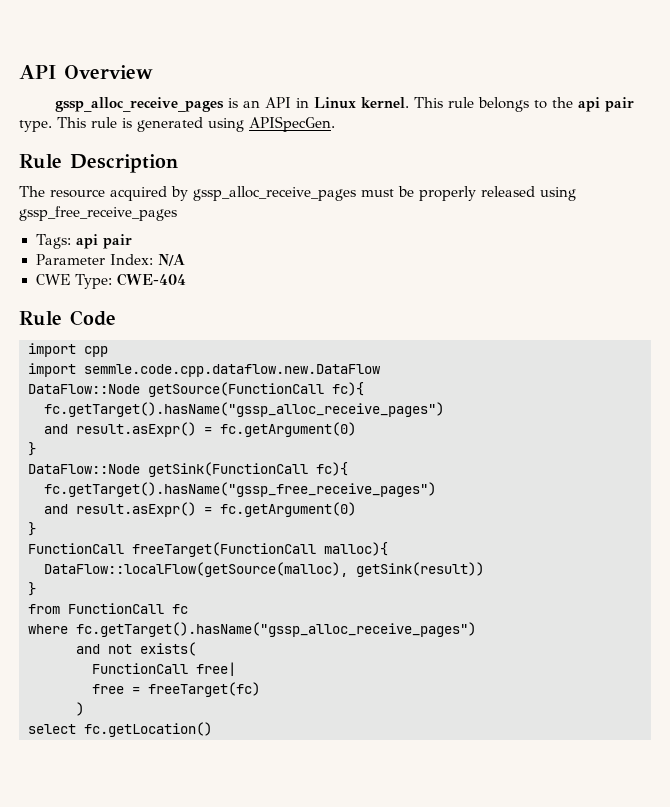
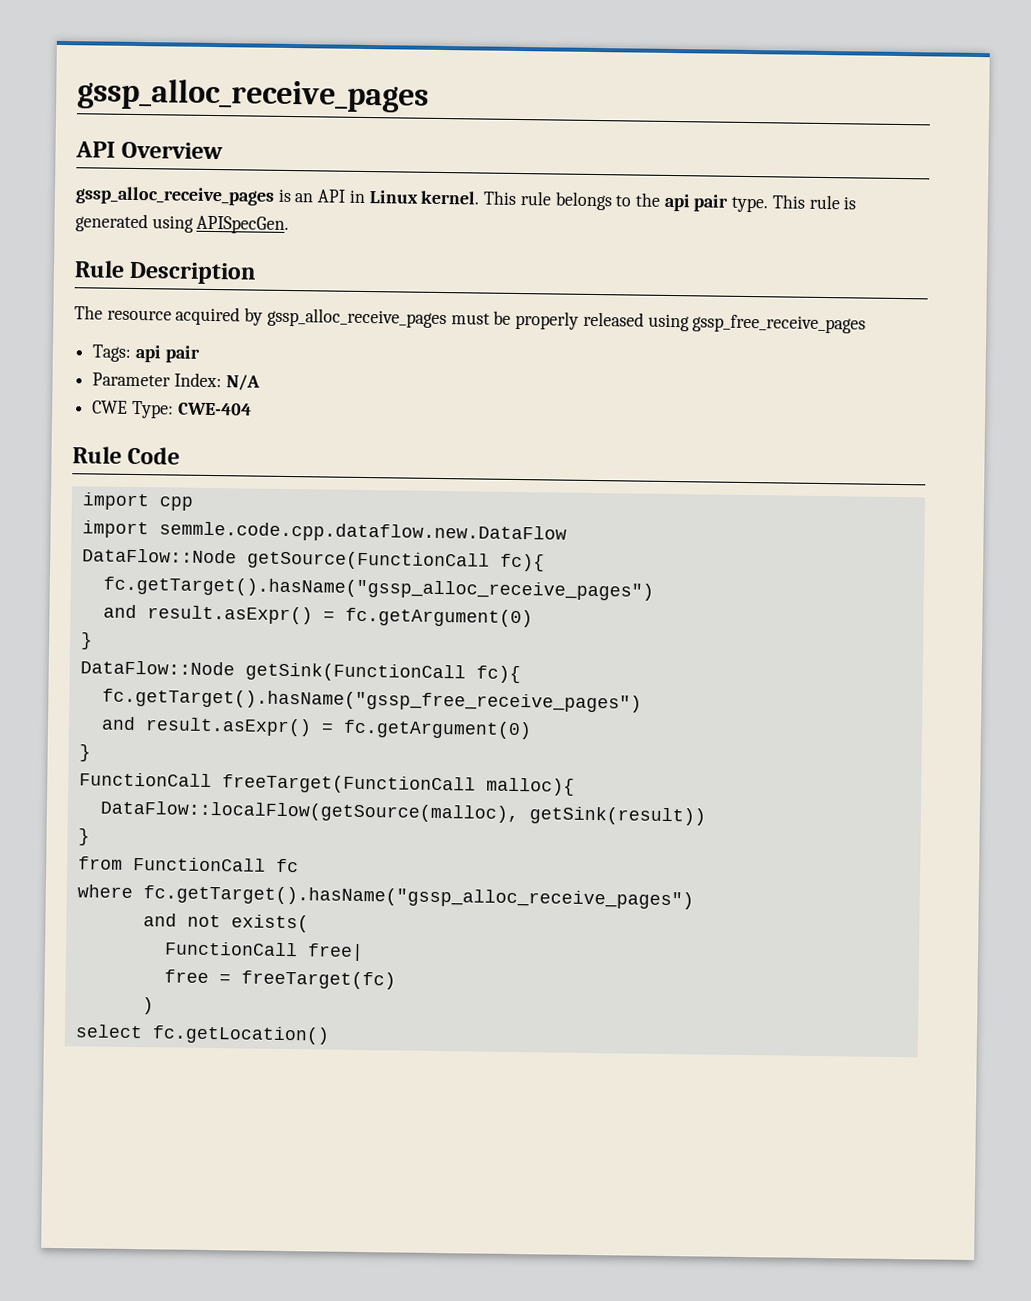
(19, 72) none -> [77,78,429,113] gssp_alloc_receive_pages //

